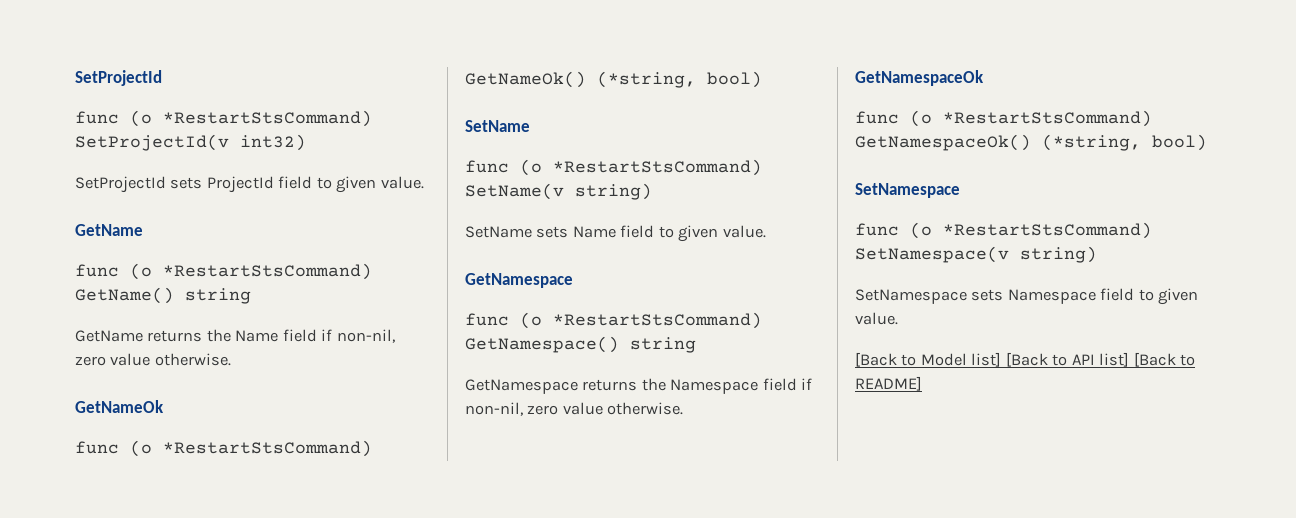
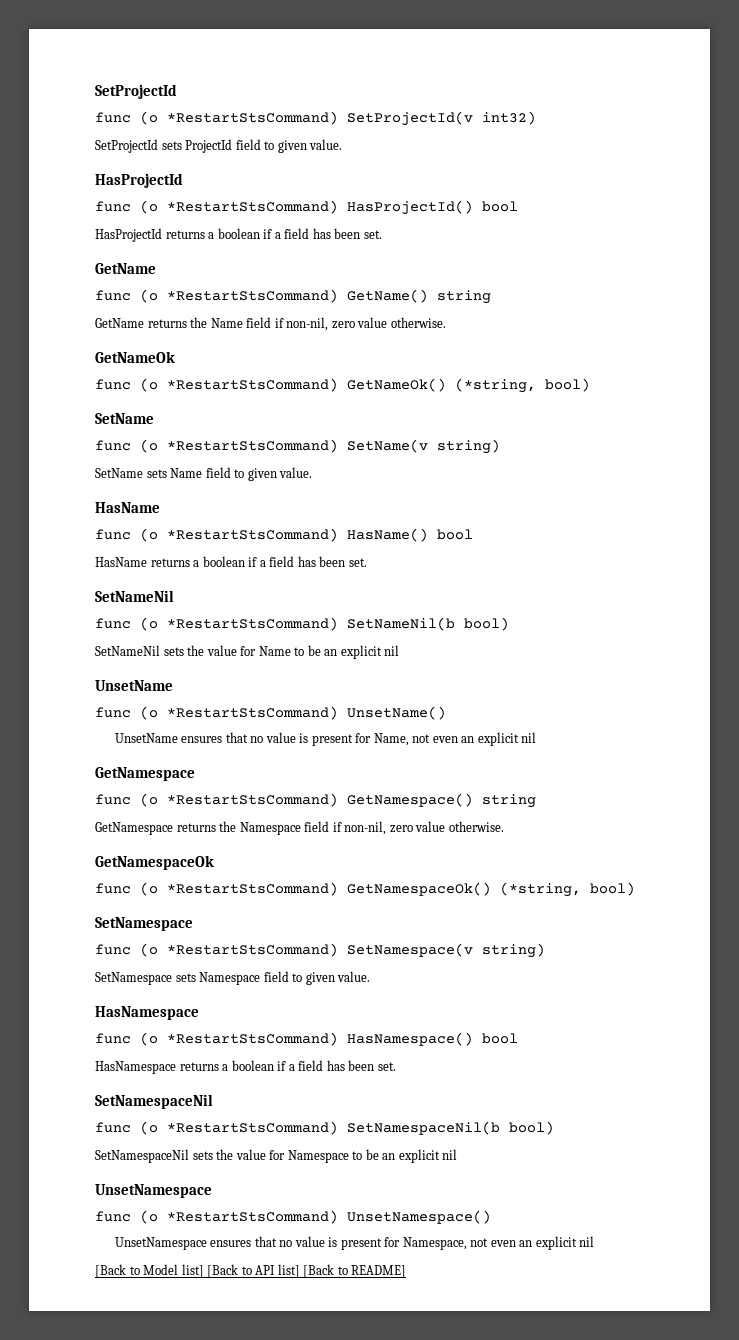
(424, 182) none -> [95,173,183,188] [95,200,518,215] [95,228,382,242] // HasProjectId // func (o *RestartStsCommand) HasProjectId() bool // HasProjectId returns a boolean if a field has been set.
(766, 231) none -> [95,502,160,513] [95,528,473,542] [95,556,367,567] [95,590,174,602] [95,617,509,631] [95,645,400,659] [95,680,173,691] [95,706,446,720] [114,732,537,746] // HasName // func (o *RestartStsCommand) HasName() bool // HasName returns a boolean if a field has been set. // SetNameNil // func (o *RestartStsCommand) SetNameNil(b bool) // SetNameNil sets the value for Name to be an explicit nil // UnsetName // func (o *RestartStsCommand) UnsetName() // UnsetName ensures that no value is present for Name, not even an explicit nil
(898, 318) none -> [95,1006,199,1020] [95,1032,518,1046] [95,1060,396,1074] [95,1094,213,1109] [95,1121,554,1135] [95,1149,458,1163] [95,1184,212,1198] [95,1210,491,1224] [114,1236,595,1250] // HasNamespace // func (o *RestartStsCommand) HasNamespace() bool // HasNamespace returns a boolean if a field has been set. // SetNamespaceNil // func (o *RestartStsCommand) SetNamespaceNil(b bool) // SetNamespaceNil sets the value for Namespace to be an explicit nil // UnsetNamespace // func (o *RestartStsCommand) UnsetNamespace() // UnsetNamespace ensures that no value is present for Namespace, not even an explicit nil

